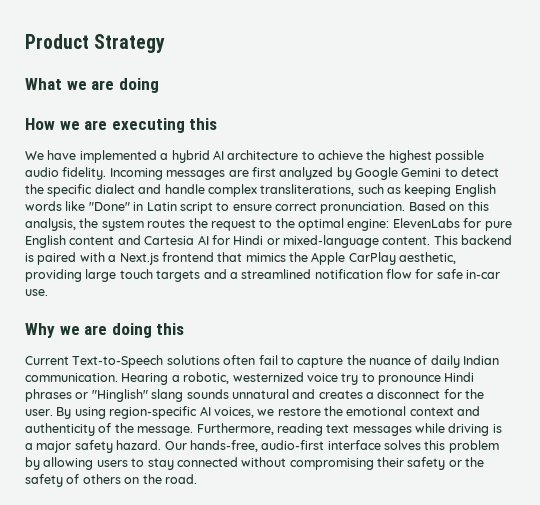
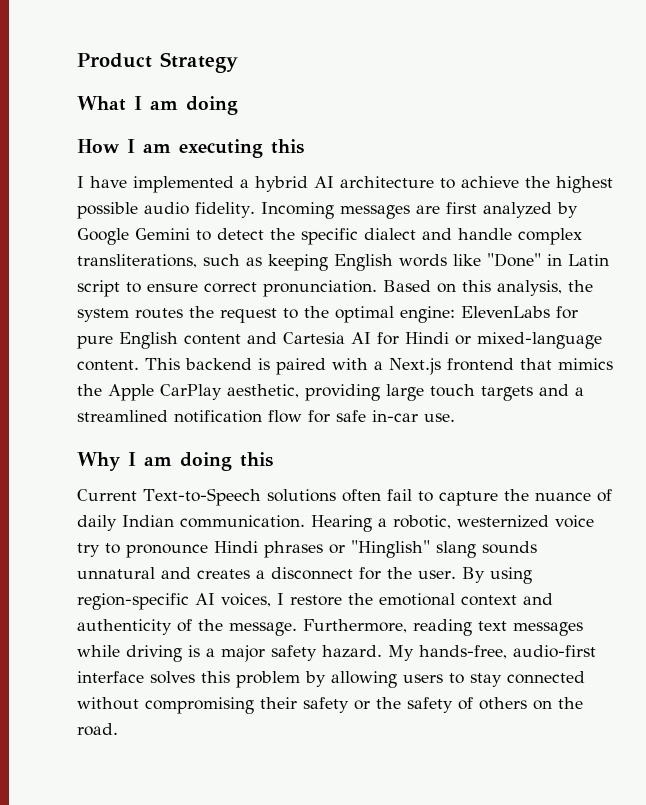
[66,80,115,90] we are -> [134,96,178,110] I am
[59,120,108,130] we are -> [127,139,171,153] I am
[25,151,44,160] We -> [77,176,84,188] I
[59,325,108,335] we are -> [128,452,172,466] I am
[257,409,275,416] we -> [277,593,284,605] I
[164,441,187,450] Our -> [388,645,414,661] My

